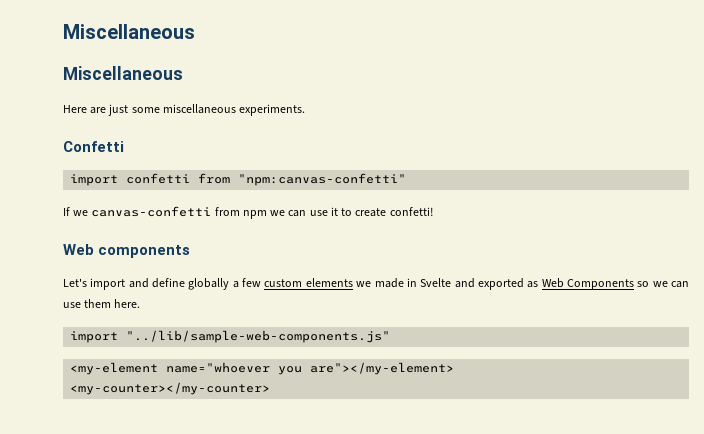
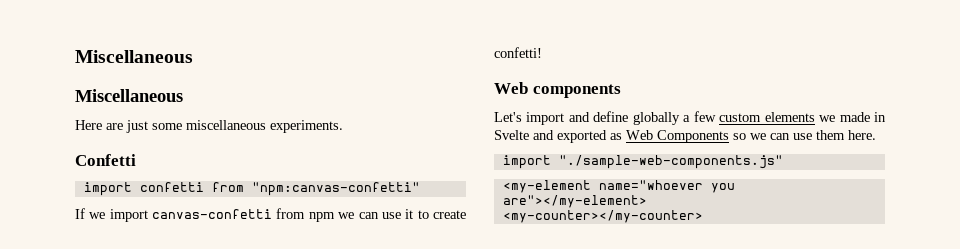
(89, 213) none -> [109,209,148,222] import
[126,330,391,343] "../lib/sample-web-components.js" -> [558,155,783,169] "./sample-web-components.js"

